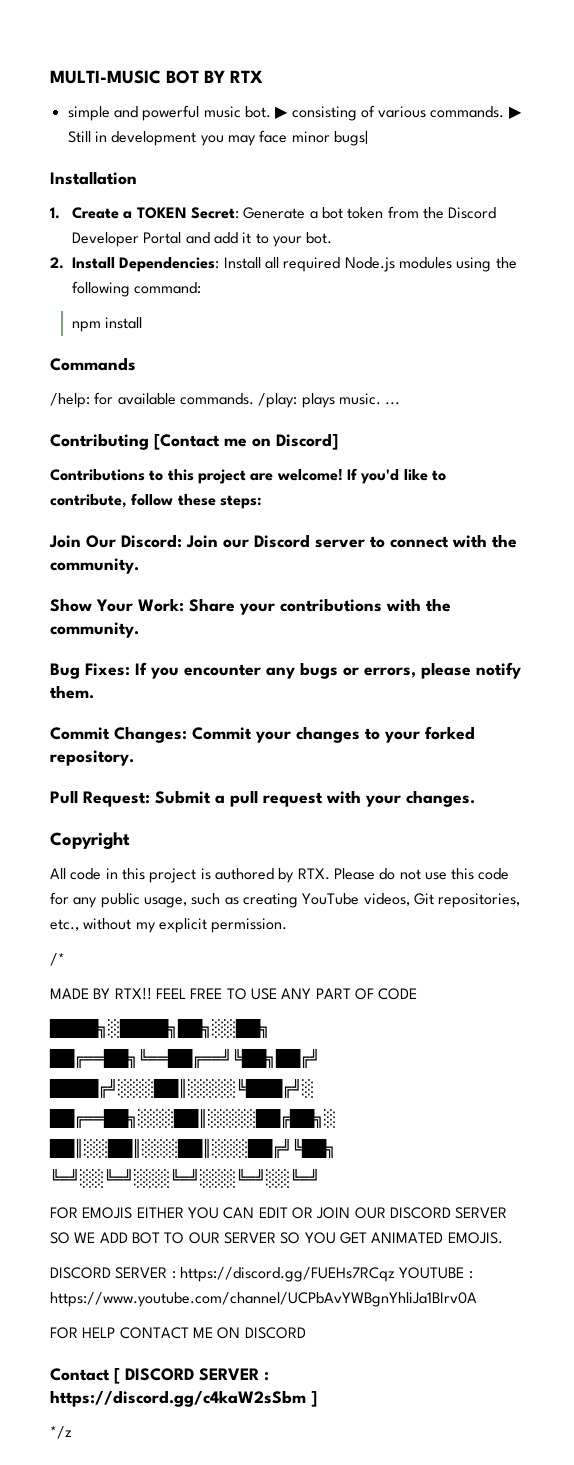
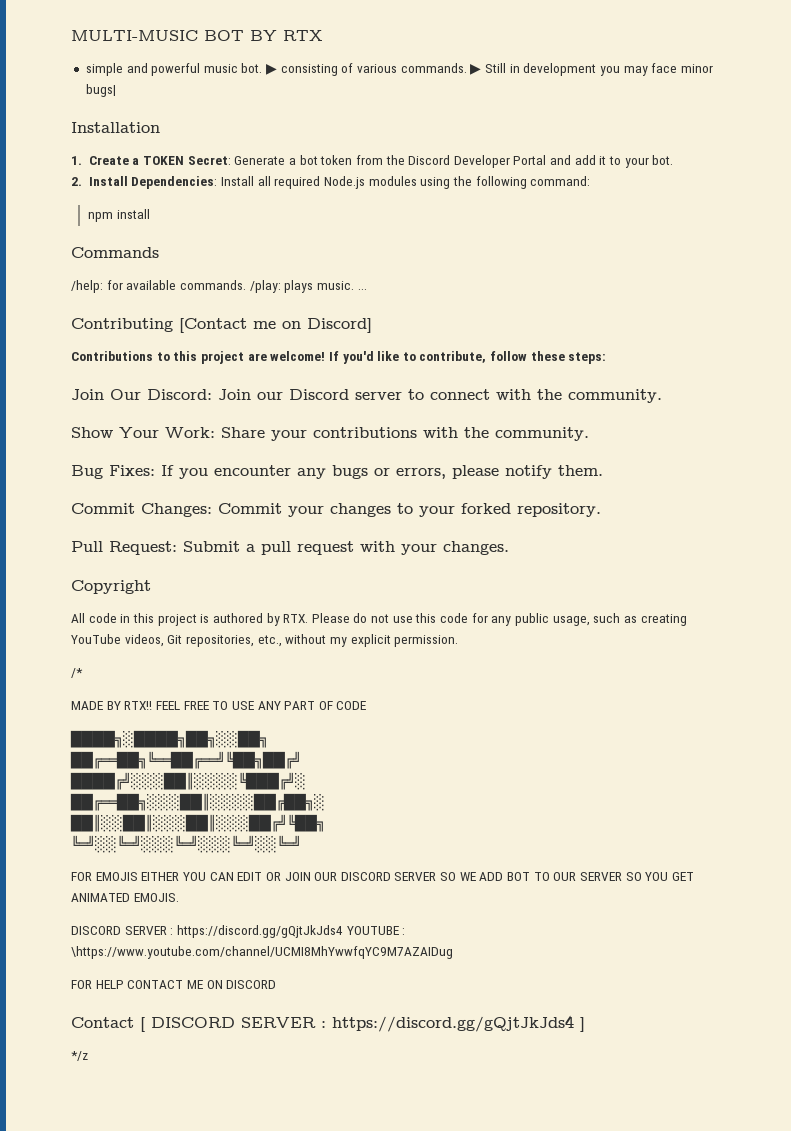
[179,1267,395,1282] https://discord.gg/FUEHs7RCqz -> [176,925,343,938] https://discord.gg/gQjtJkJds4
[50,1292,477,1307] https://www.youtube.com/channel/UCPbAvYWBgnYhliJa1BIrv0A -> [71,946,453,959] \https://www.youtube.com/channel/UCMI8MhYwwfqYC9M7AZAIDug
[50,1390,306,1407] https://discord.gg/c4kaW2sSbm -> [332,1015,574,1032] https://discord.gg/gQjtJkJds4

